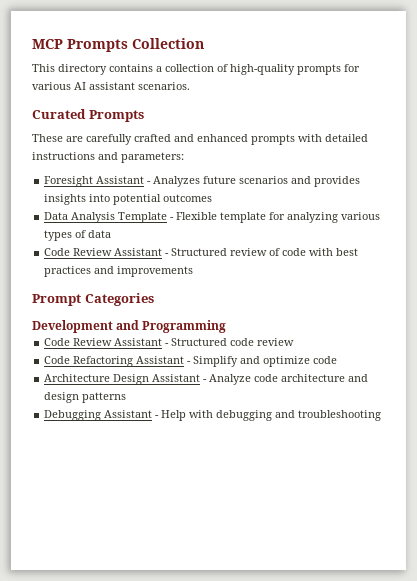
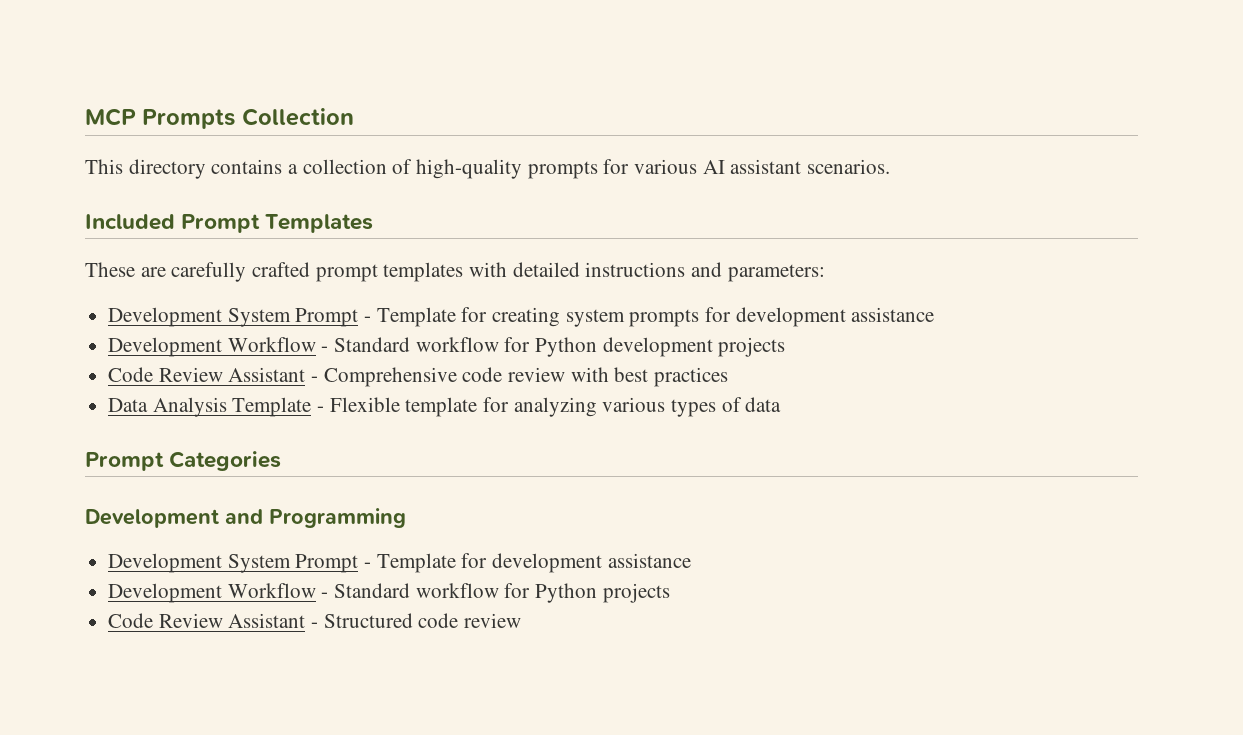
[32,109,144,122] Curated Prompts -> [85,214,374,233] Included Prompt Templates
[174,134,295,145] and enhanced prompts -> [315,262,464,282] prompt templates
[44,176,361,187] [44,194,213,205] Foresight Assistant - Analyzes future scenarios and provides insights into potential outcomes -> [108,307,935,327] [108,337,786,357] [108,367,729,387] Development System Prompt - Template for creating system prompts for development assistance // Development Workflow - Standard workflow for Python development projects // Code Review Assistant - Comprehensive code review with best practices
[44,248,359,256] [44,266,194,277] // Code Review Assistant - Structured review of code with best practices and improvements -> (782, 404) none
(227, 326) none -> [108,553,691,573] [108,583,670,603] // Development System Prompt - Template for development assistance // Development Workflow - Standard workflow for Python projects
[44,356,338,367] [44,374,369,385] [44,392,127,403] [44,410,382,421] // Code Refactoring Assistant - Simplify and optimize code // Architecture Design Assistant - Analyze code architecture and design patterns // Debugging Assistant - Help with debugging and troubleshooting -> (522, 620) none

